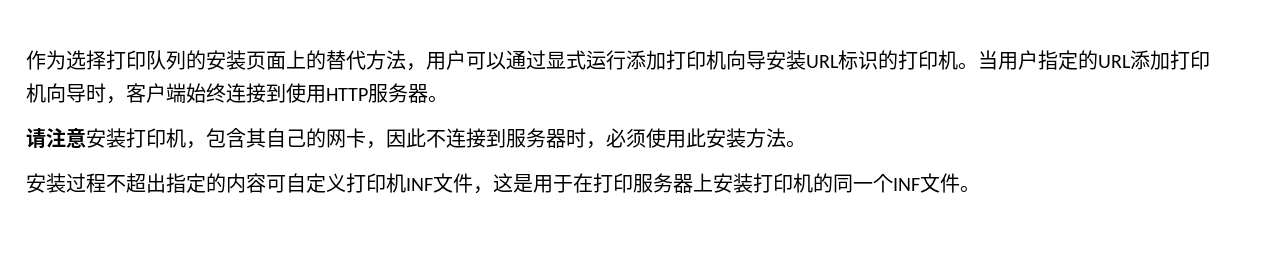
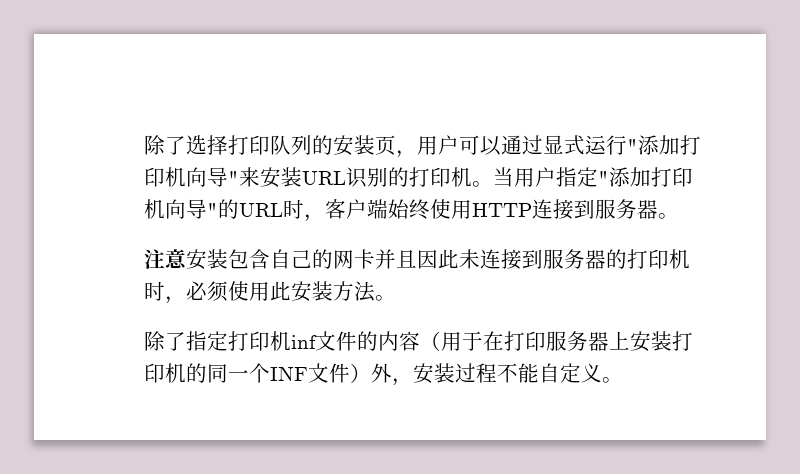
[26,50,66,70] 作为 -> [144,135,186,155] 除了
[266,50,406,70] 面上的替代方法 -> (396, 145) none
[626,50,766,70] 添加打印机向导 -> [627,135,701,155] [144,167,260,187] "添加打印机向导"来
[838,50,878,70] 标识 -> [346,167,388,188] 识别
[1078,50,1210,70] [26,83,86,103] 的URL添加打印机向导 -> [598,167,693,187] [144,199,283,219] "添加打印机向导"的URL
[226,83,286,103] 连接到 -> (430, 209) none
[368,83,448,103] [26,128,566,149] 服务器。 // 请注意安装打印机，包含其自己的网卡，因此不连接到服务器 -> [532,199,679,220] [144,249,690,270] 连接到服务器。 // 注意安装包含自己的网卡并且因此未连接到服务器的打印机
[26,173,533,194] 安装过程不超出指定的内容可自定义打印机INF文件，这是 -> [144,331,441,351] 除了指定打印机inf文件的内容（
(960, 183) none -> [350,363,602,386] ）外，安装过程不能自定义

